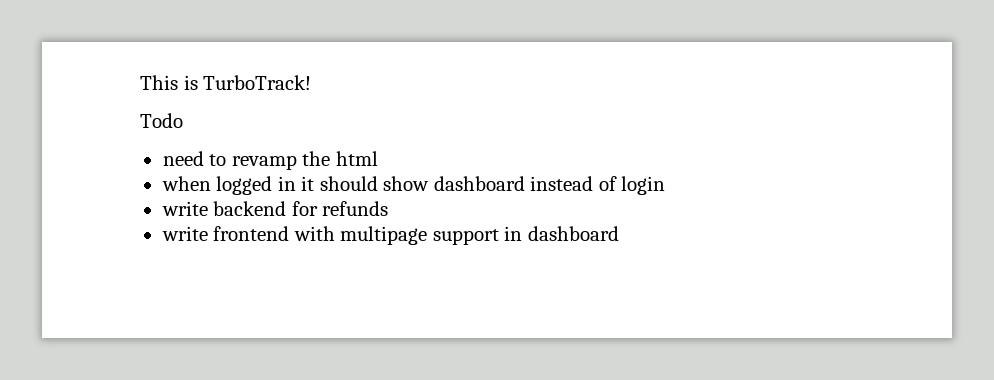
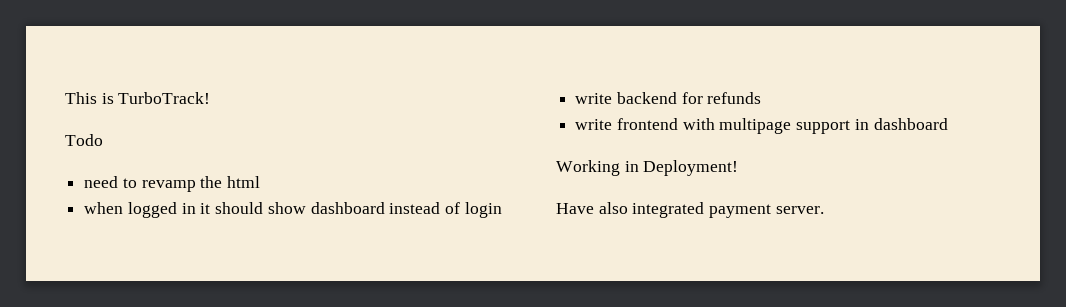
(619, 233) none -> [556,160,739,176] [556,202,824,218] // Working in Deployment! // Have also integrated payment server.

